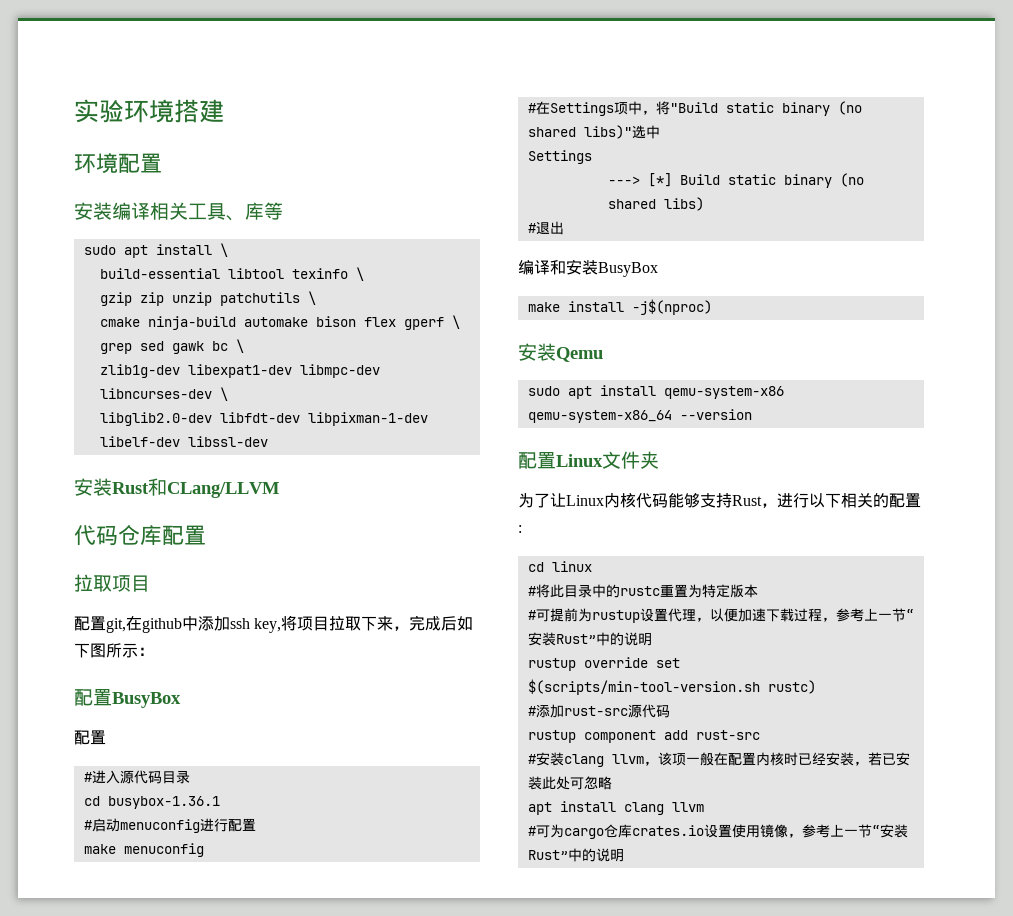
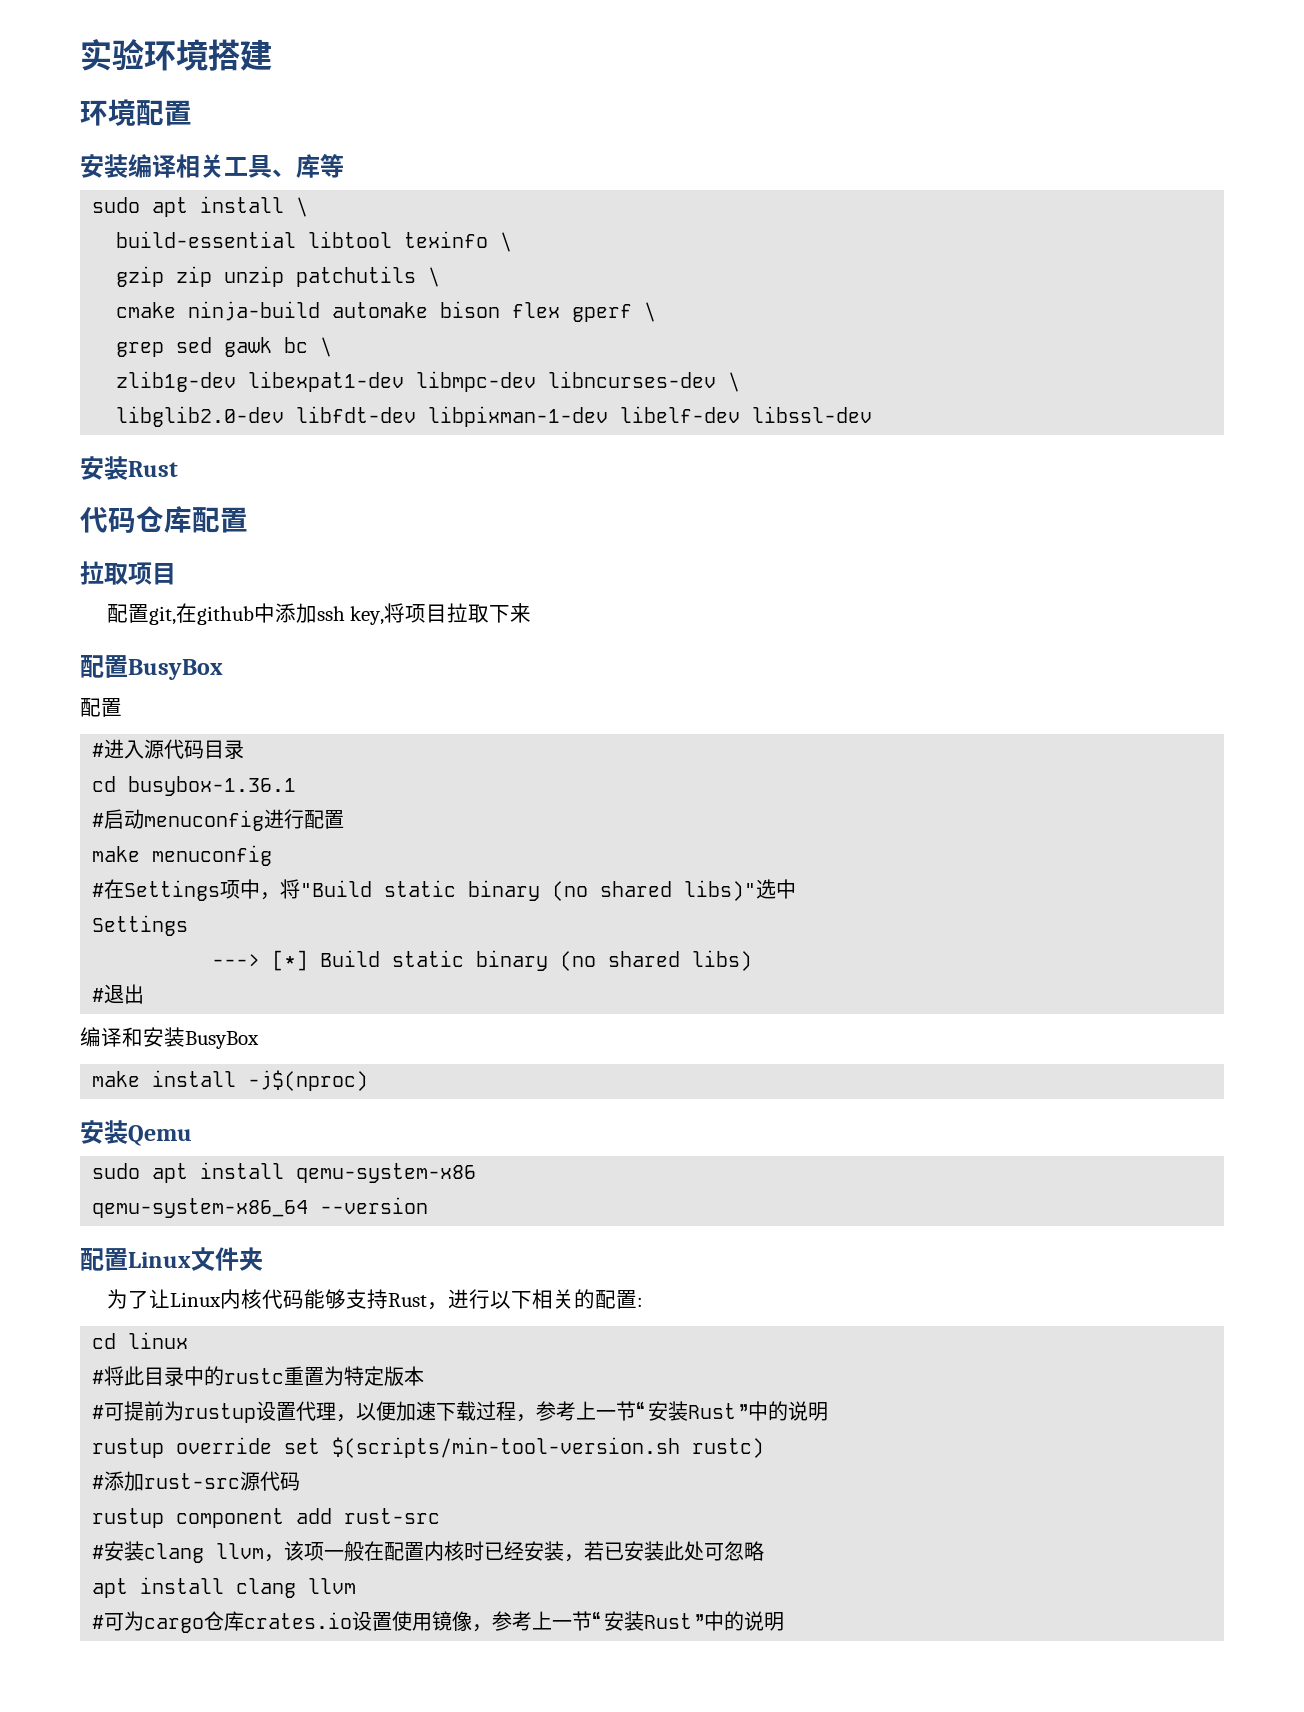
[148,478,279,498] 和CLang/LLVM -> (178, 469) none
[393,615,474,631] [74,643,154,658] ，完成后如下图所示： -> (532, 613) none

